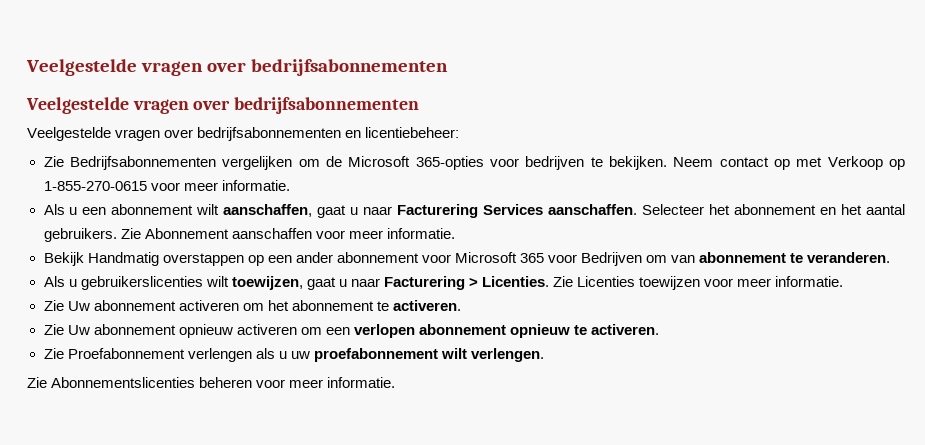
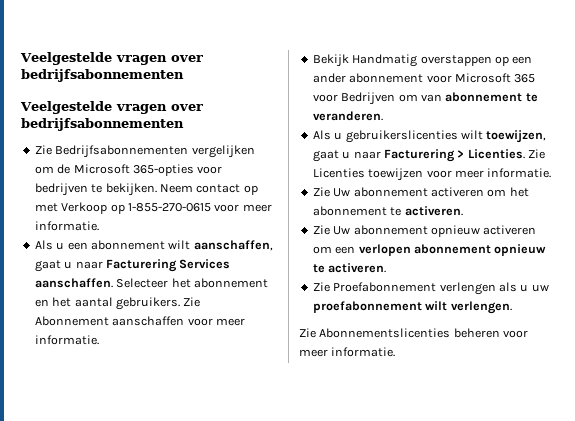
[26,59,448,76] [26,97,420,114] [27,127,460,141] Veelgestelde vragen over bedrijfsabonnementen // Veelgestelde vragen over bedrijfsabonnementen // Veelgestelde vragen over bedrijfsabonnementen en licentiebeheer: -> [20,52,203,65] [21,69,184,82] [20,101,203,114] [21,118,184,131] Veelgestelde vragen over bedrijfsabonnementen // Veelgestelde vragen over bedrijfsabonnementen

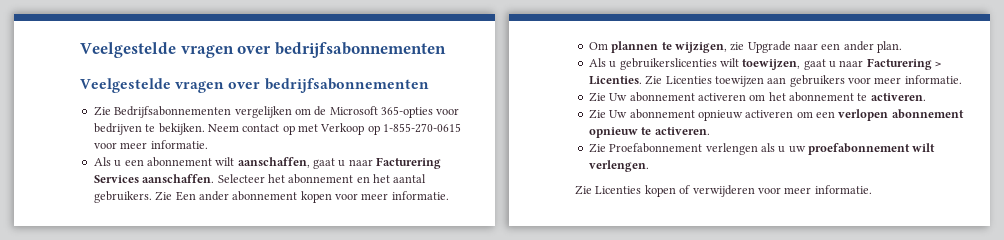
[34,316,245,326] [34,335,99,345] [312,54,533,67] [312,73,536,83] [312,92,538,105] [312,111,383,121] Abonnement aanschaffen voor meer informatie. // Bekijk Handmatig overstappen op een ander abonnement voor Microsoft 365 voor Bedrijven om van abonnement te veranderen. -> [175,191,449,203] [588,41,903,53] Een ander abonnement kopen voor meer informatie. // Om plannen te wijzigen, zie Upgrade naar een ander plan.
(424, 174) none -> [767,75,845,87] aan gebruikers
[319,328,500,338] Abonnementslicenties beheren -> [595,185,755,197] Licenties kopen of verwijderen

